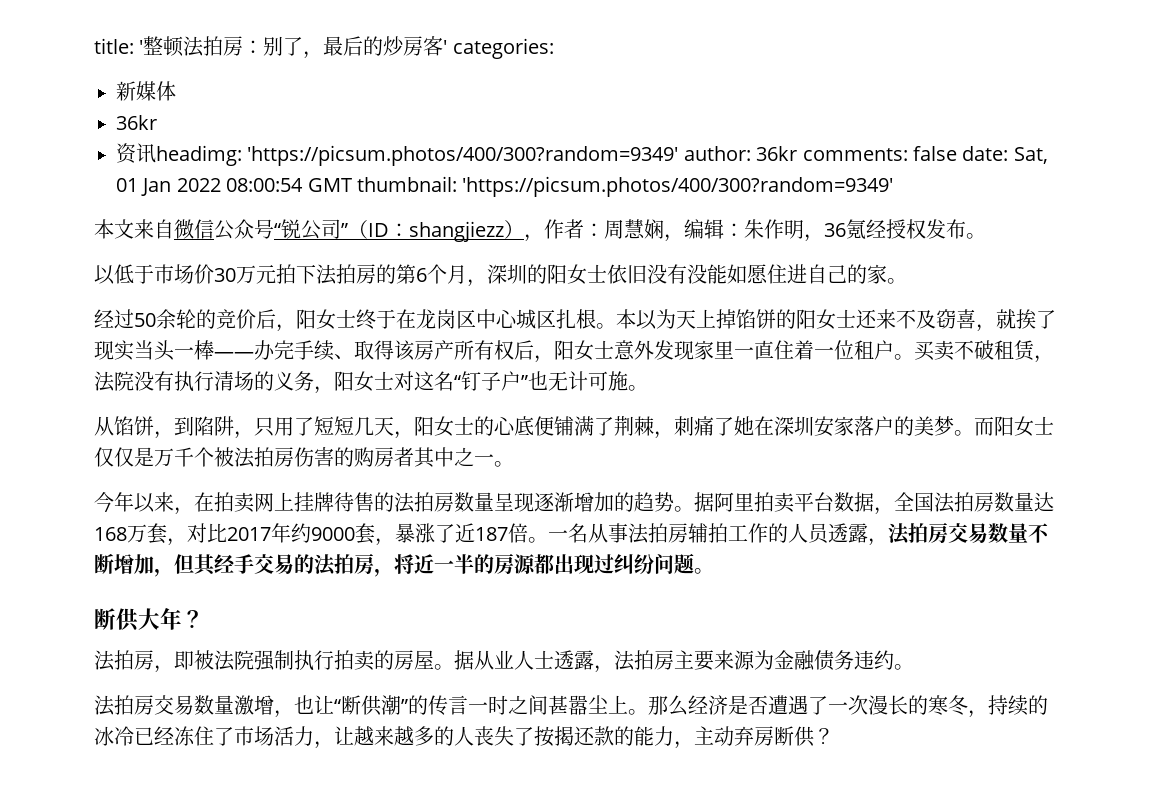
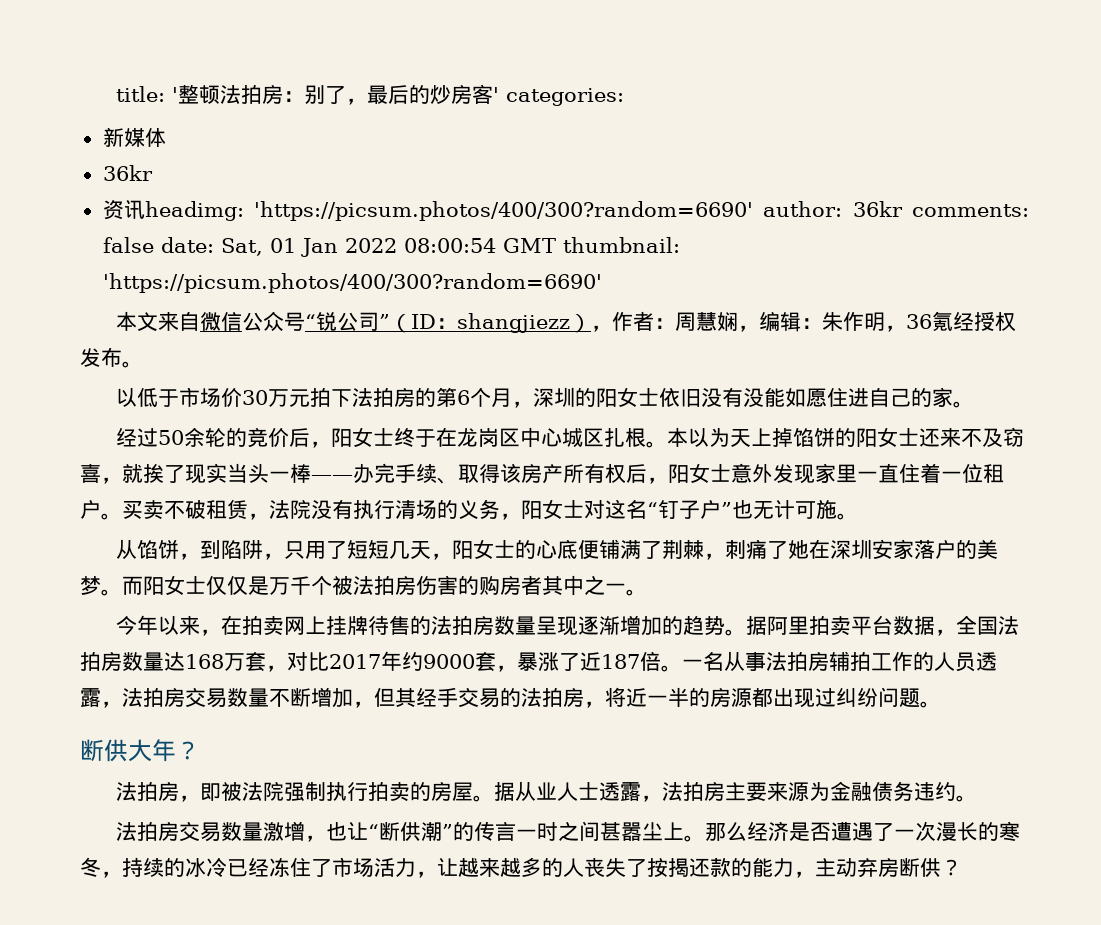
[247,145,679,166] 'https://picsum.photos/400/300?random=9349' -> [253,201,753,221] 'https://picsum.photos/400/300?random=6690'
[462,176,894,197] 'https://picsum.photos/400/300?random=9349' -> [102,273,602,293] 'https://picsum.photos/400/300?random=6690'

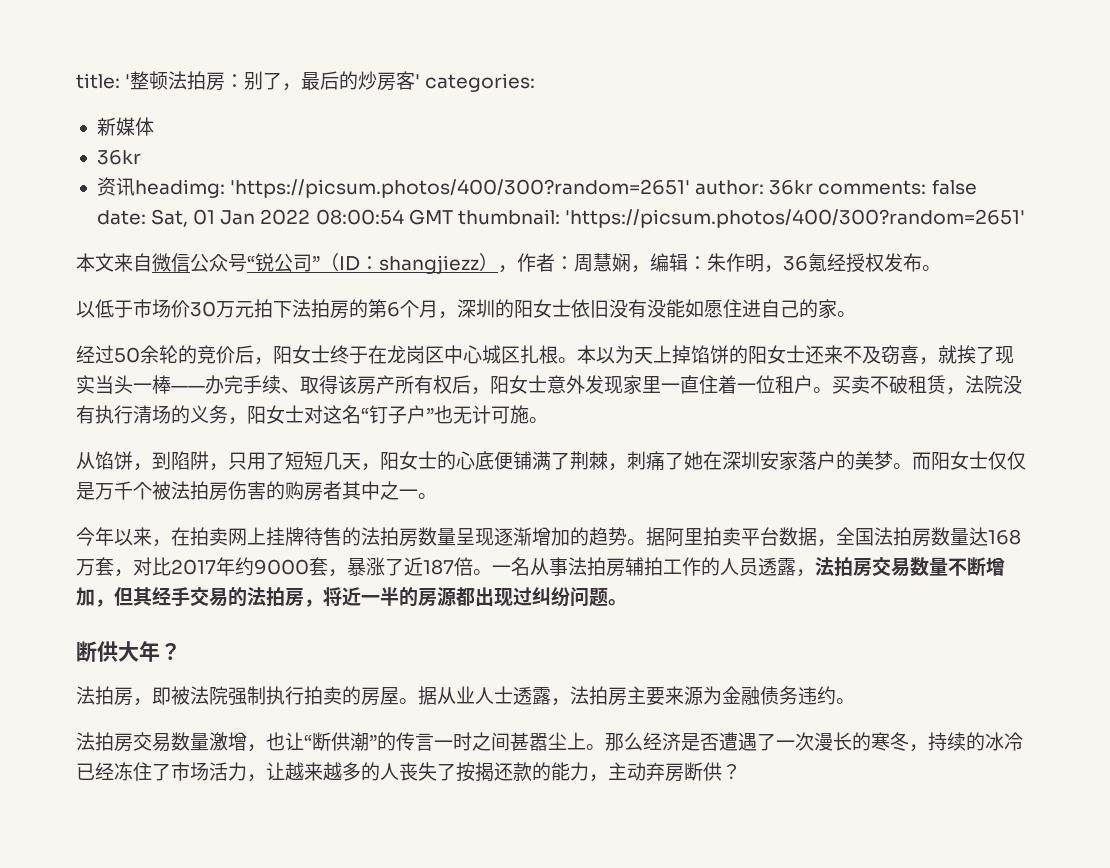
[253,201,753,221] 'https://picsum.photos/400/300?random=6690' -> [230,179,691,198] 'https://picsum.photos/400/300?random=2651'
[102,273,602,293] 'https://picsum.photos/400/300?random=6690' -> [564,209,1025,228] 'https://picsum.photos/400/300?random=2651'

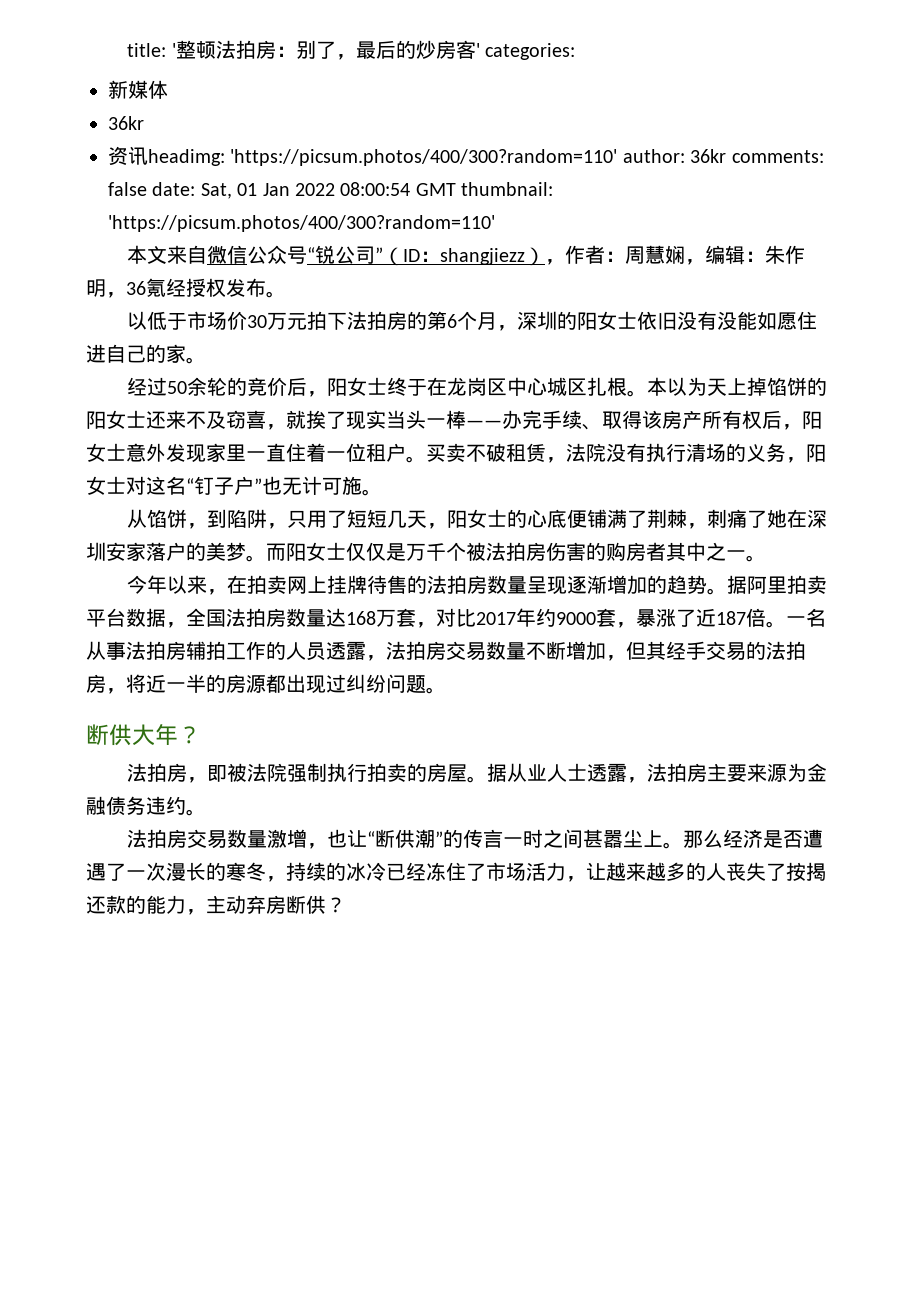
[230,179,691,198] 'https://picsum.photos/400/300?random=2651' -> [230,149,618,166] 'https://picsum.photos/400/300?random=110'
[564,209,1025,228] 'https://picsum.photos/400/300?random=2651' -> [108,215,495,232] 'https://picsum.photos/400/300?random=110'

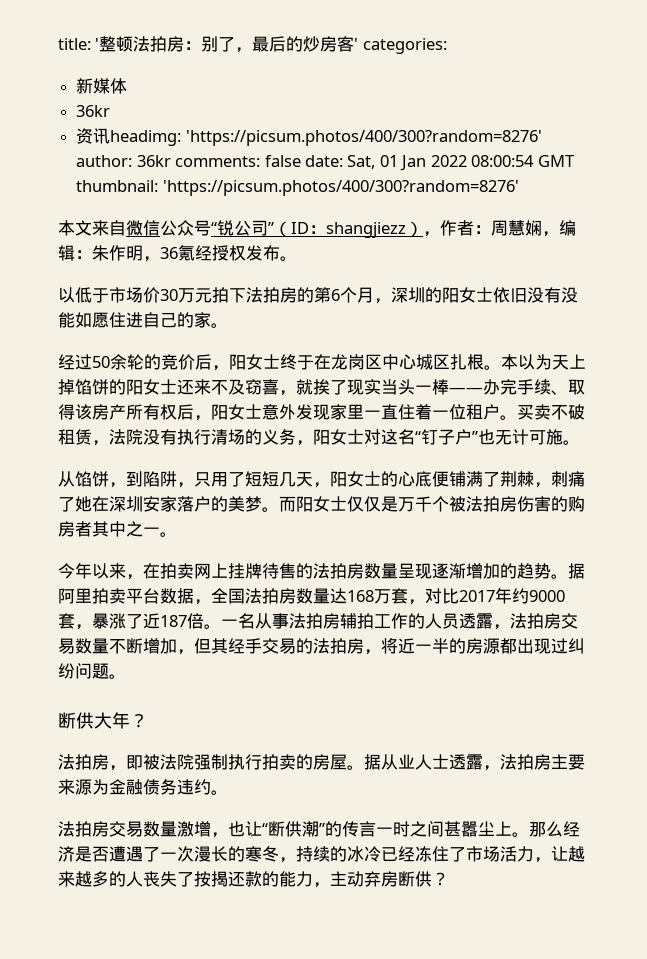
[230,149,618,166] 'https://picsum.photos/400/300?random=110' -> [185,130,542,146] 'https://picsum.photos/400/300?random=8276'
[108,215,495,232] 'https://picsum.photos/400/300?random=110' -> [162,180,519,196] 'https://picsum.photos/400/300?random=8276'

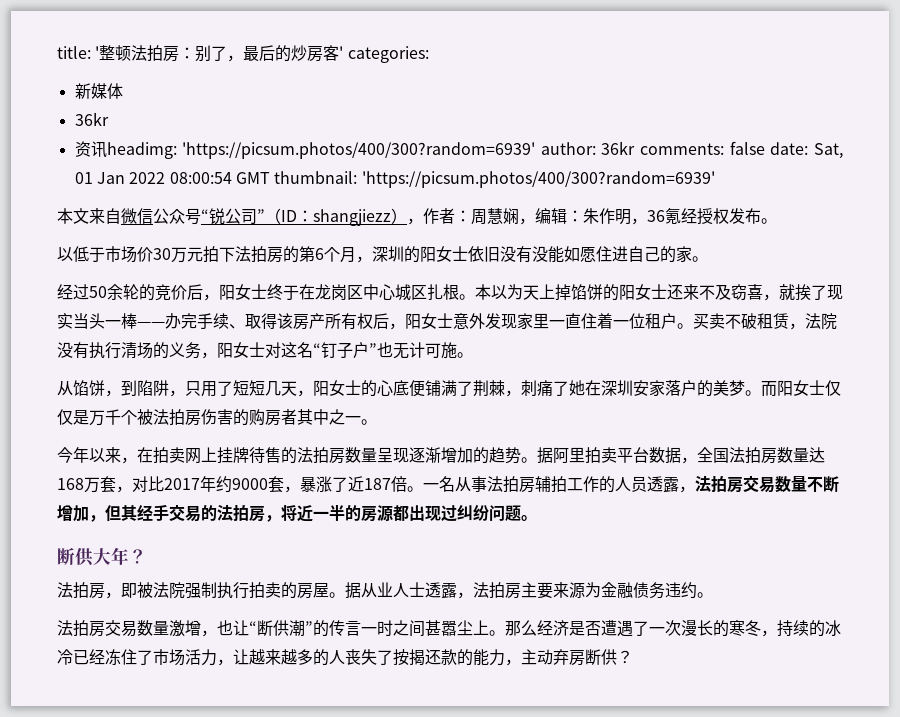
[185,130,542,146] 'https://picsum.photos/400/300?random=8276' -> [182,142,536,159] 'https://picsum.photos/400/300?random=6939'
[162,180,519,196] 'https://picsum.photos/400/300?random=8276' -> [361,171,715,188] 'https://picsum.photos/400/300?random=6939'

